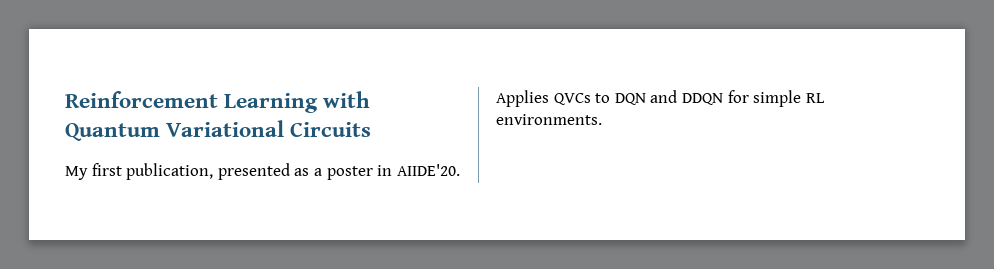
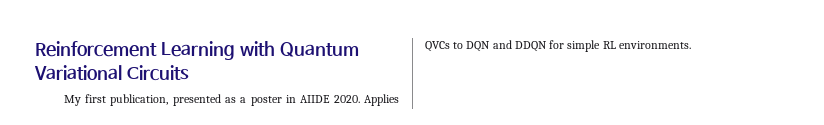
[396,164,460,176] AIIDE'20. -> [300,95,360,103] AIIDE 2020.

